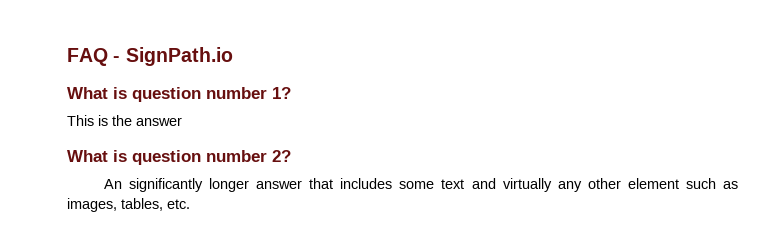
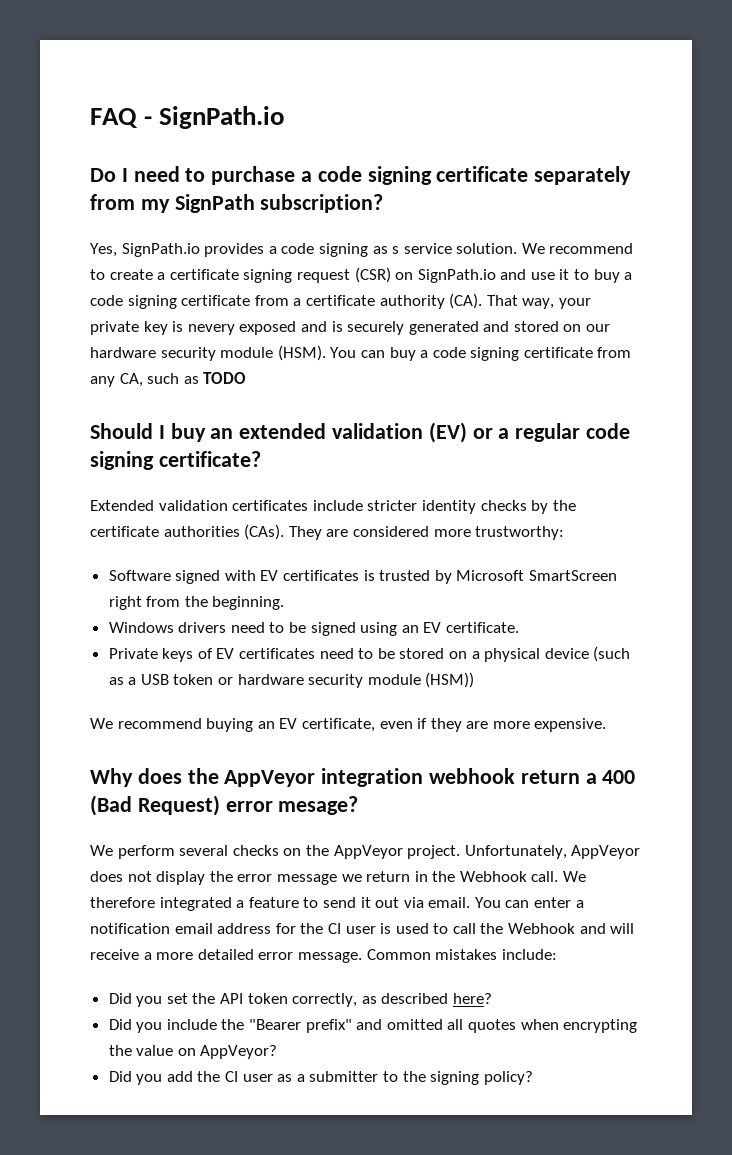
[67,87,291,102] [67,115,182,126] [67,150,291,165] [103,178,738,192] [67,198,190,212] What is question number 1? // This is the answer // What is question number 2? // An significantly longer answer that includes some text and virtually any other element such as images, tables, etc. -> [90,166,632,185] [90,194,384,213] [90,243,634,257] [90,267,633,283] [90,293,591,309] [90,321,611,335] [90,345,632,361] [90,372,247,387] [90,422,631,443] [90,451,261,470] [90,500,576,514] [90,524,565,540] [108,570,618,584] [108,596,285,610] [108,622,520,636] [108,646,631,662] [108,672,475,688] [90,718,607,732] [90,768,636,787] [90,795,359,816] [90,845,641,859] [90,871,587,885] [90,897,584,911] [90,923,635,934] [90,949,557,963] [108,993,493,1007] [108,1019,638,1033] [108,1045,278,1059] [108,1071,533,1085] Do I need to purchase a code signing certificate separately from my SignPath subscription? // Yes, SignPath.io provides a code signing as s service solution. We recommend to create a certificate signing request (CSR) on SignPath.io and use it to buy a code signing certificate from a certificate authority (CA). That way, your private key is nevery exposed and is securely generated and stored on our hardware security module (HSM). You can buy a code signing certificate from any CA, such as TODO // Should I buy an extended validation (EV) or a regular code signing certificate? // Extended validation certificates include stricter identity checks by the certificate authorities (CAs). They are considered more trustworthy: // Software signed with EV certificates is trusted by Microsoft SmartScreen right from the beginning. // Windows drivers need to be signed using an EV certificate. // Private keys of EV certificates need to be stored on a physical device (such as a USB token or hardware security module (HSM)) // We recommend buying an EV certificate, even if they are more expensive. // Why does the AppVeyor integration webhook return a 400 (Bad Request) error mesage? // We perform several checks on the AppVeyor project. Unfortunately, AppVeyor does not display the error message we return in the Webhook call. We therefore integrated a feature to send it out via email. You can enter a notification email address for the CI user is used to call the Webhook and will receive a more detailed error message. Common mistakes include: // Did you set the API token correctly, as described here? // Did you include the "Bearer prefix" and omitted all quotes when encrypting the value on AppVeyor? // Did you add the CI user as a submitter to the signing policy?

